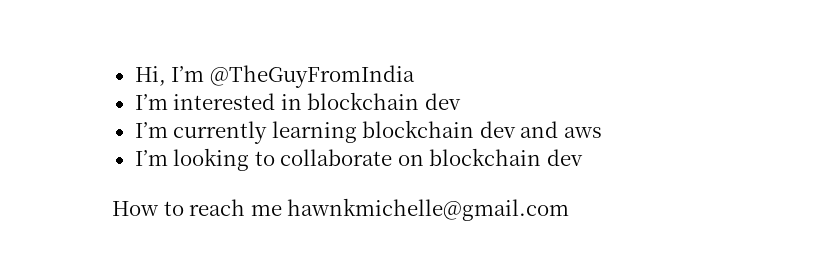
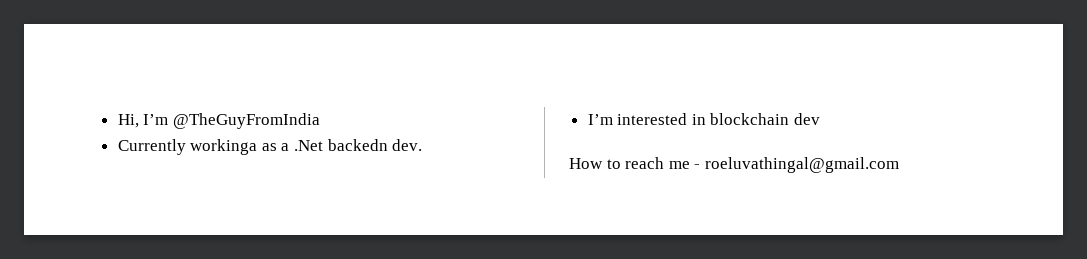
(415, 76) none -> [117,139,423,155] // Currently workinga as a .Net backedn dev.
[134,120,602,144] [134,148,583,171] // I’m currently learning blockchain dev and aws // I’m looking to collaborate on blockchain dev -> (821, 119) none
[287,198,570,221] hawnkmichelle@gmail.com -> [694,157,899,173] - roeluvathingal@gmail.com

